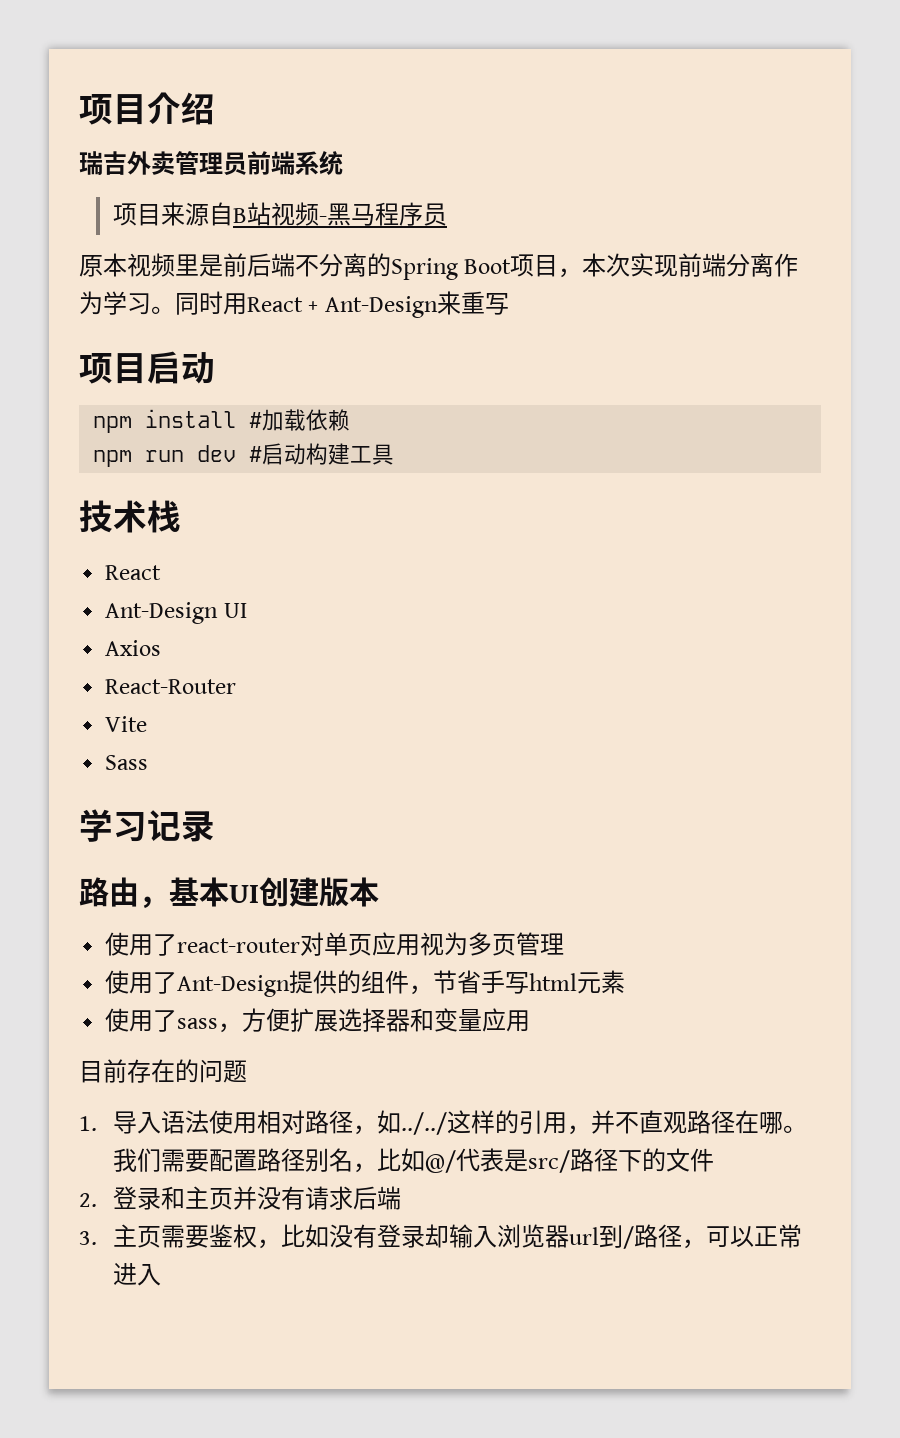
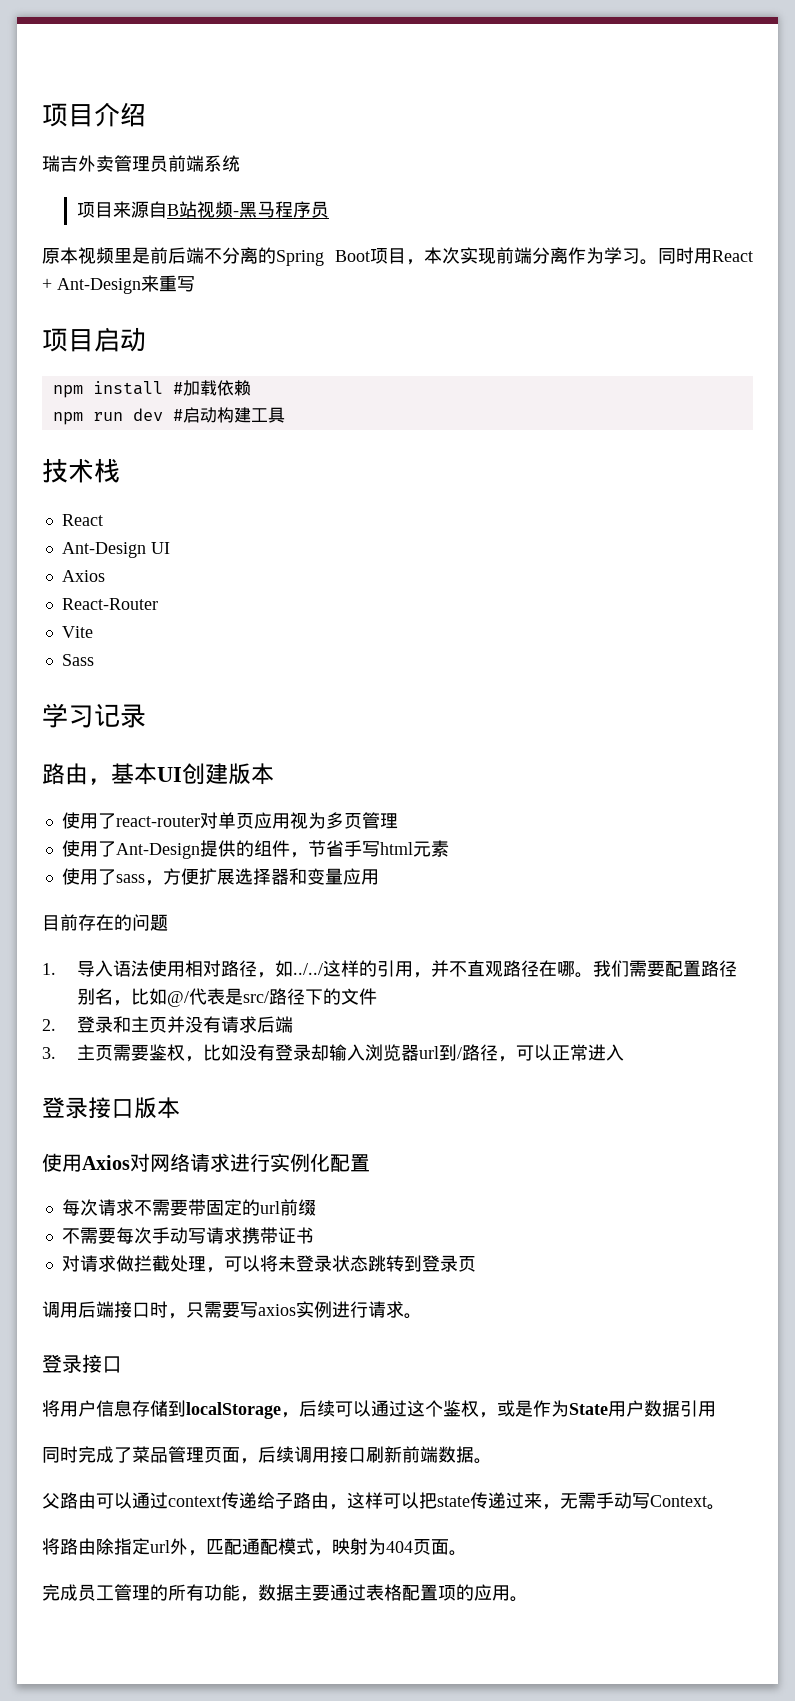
(162, 1275) none -> [42,1097,180,1119] [42,1153,370,1172] [61,1199,316,1216] [61,1227,314,1244] [61,1255,476,1273] [42,1301,422,1319] [42,1354,122,1373] [42,1400,716,1419] [42,1446,492,1464] [42,1492,725,1510] [42,1538,467,1556] [42,1584,528,1602] // 登录接口版本 // 使用Axios对网络请求进行实例化配置 // 每次请求不需要带固定的url前缀 // 不需要每次手动写请求携带证书 // 对请求做拦截处理，可以将未登录状态跳转到登录页 // 调用后端接口时，只需要写axios实例进行请求。 // 登录接口 // 将用户信息存储到localStorage，后续可以通过这个鉴权，或是作为State用户数据引用 // 同时完成了菜品管理页面，后续调用接口刷新前端数据。 // 父路由可以通过context传递给子路由，这样可以把state传递过来，无需手动写Context。 // 将路由除指定url外，匹配通配模式，映射为404页面。 // 完成员工管理的所有功能，数据主要通过表格配置项的应用。

